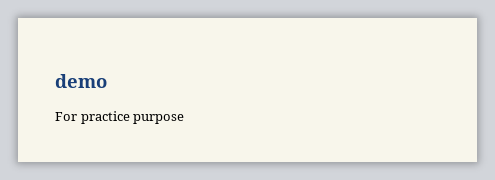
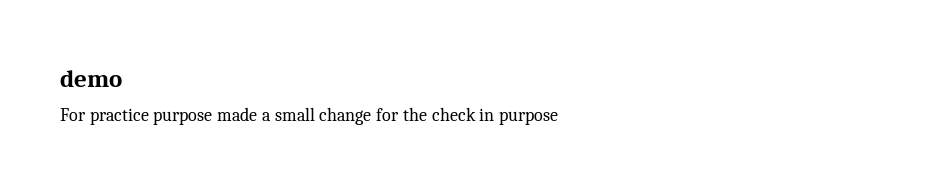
(185, 119) none -> [217,107,558,125] made a small change for the check in purpose

